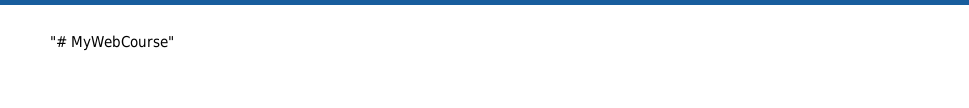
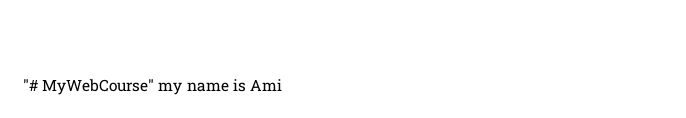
(174, 43) none -> [158,79,282,95] my name is Ami

